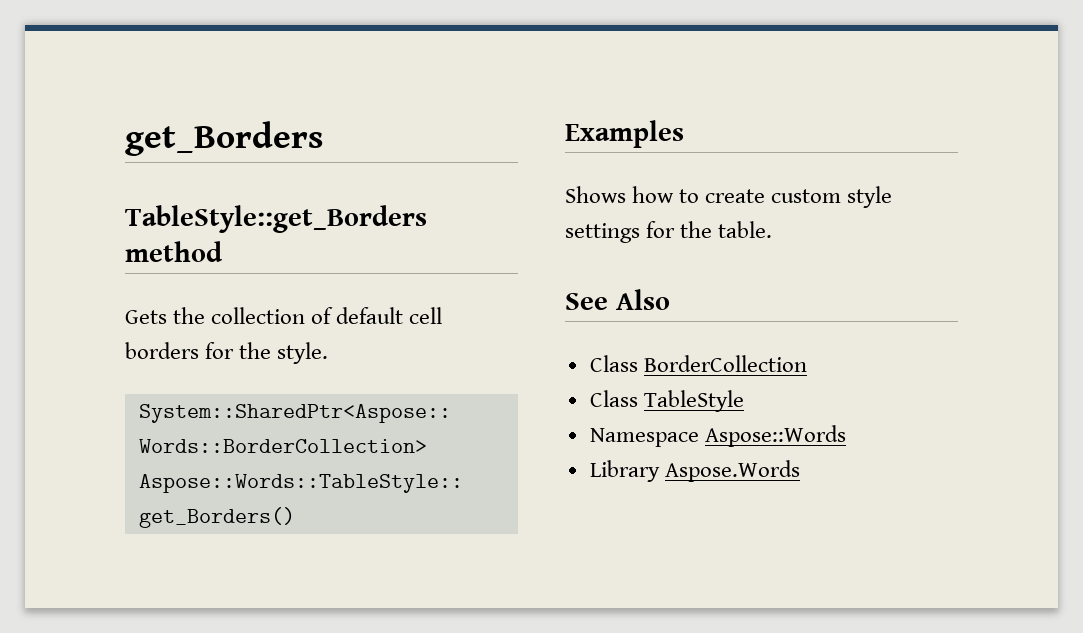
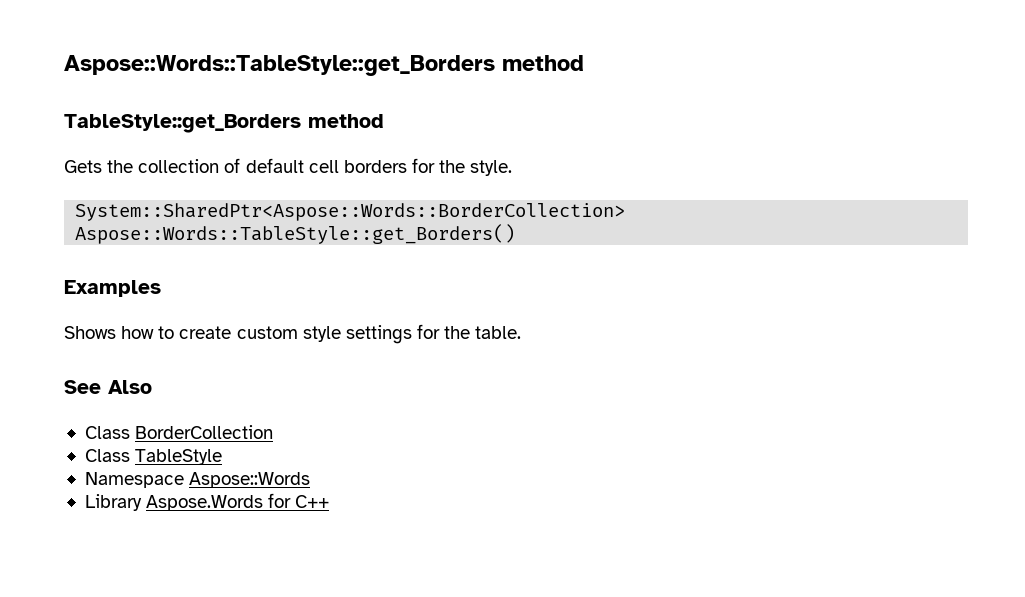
[125,121,323,156] get_Borders -> [64,55,584,76] Aspose::Words::TableStyle::get_Borders method
(800, 471) none -> [268,493,330,508] for C++

